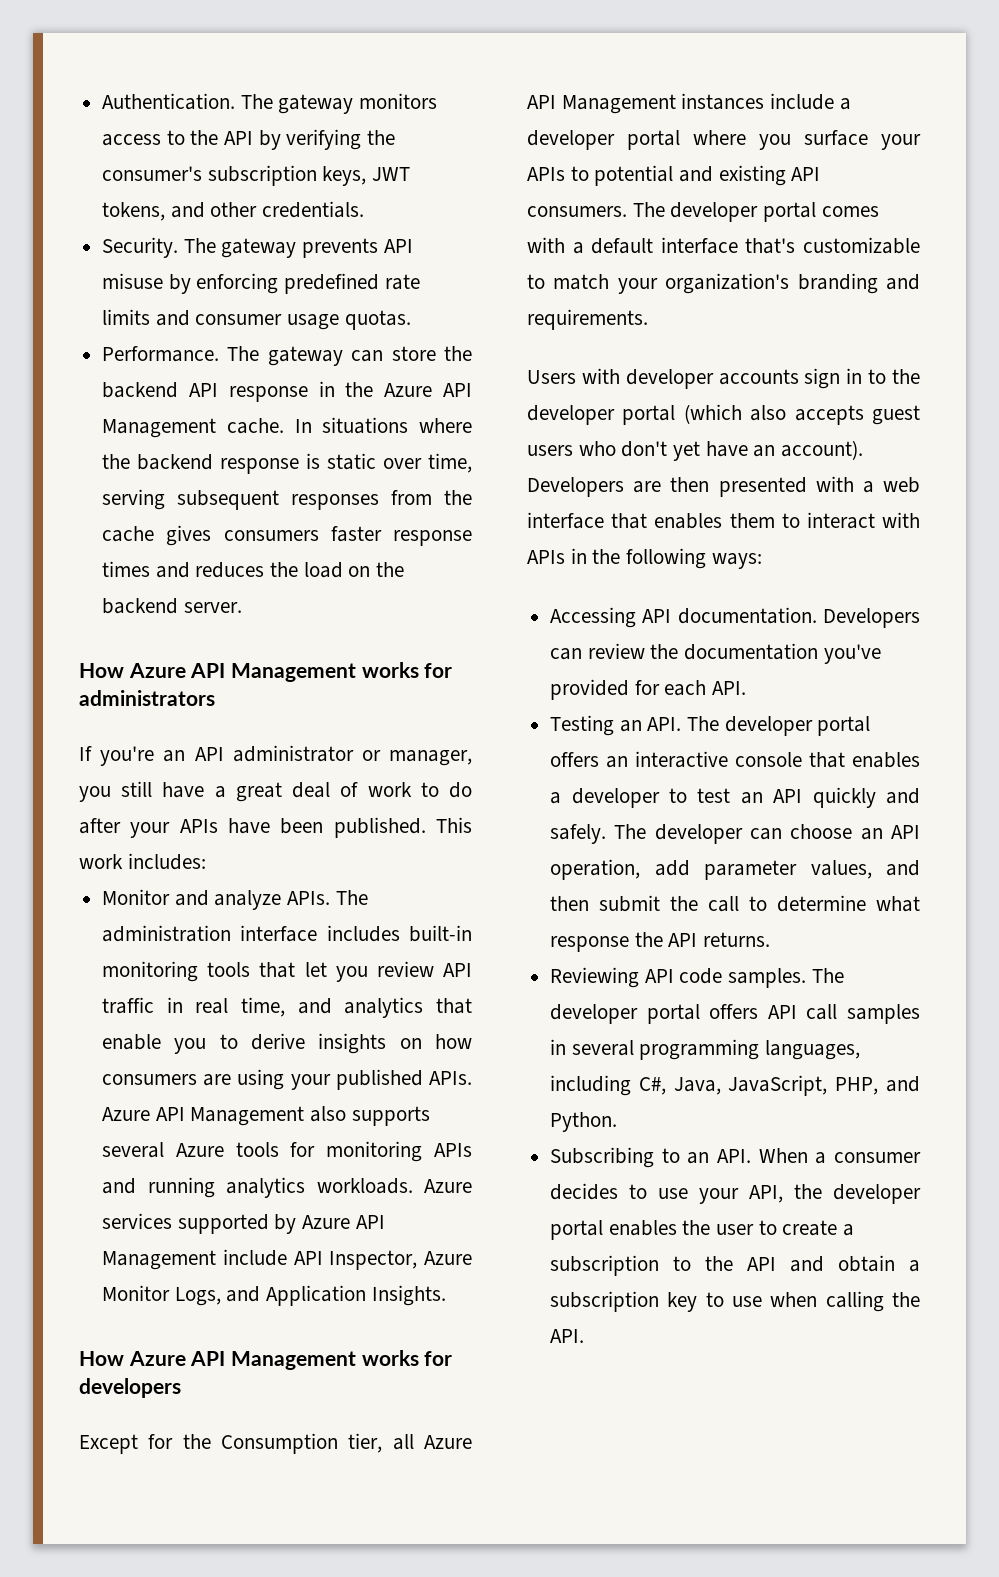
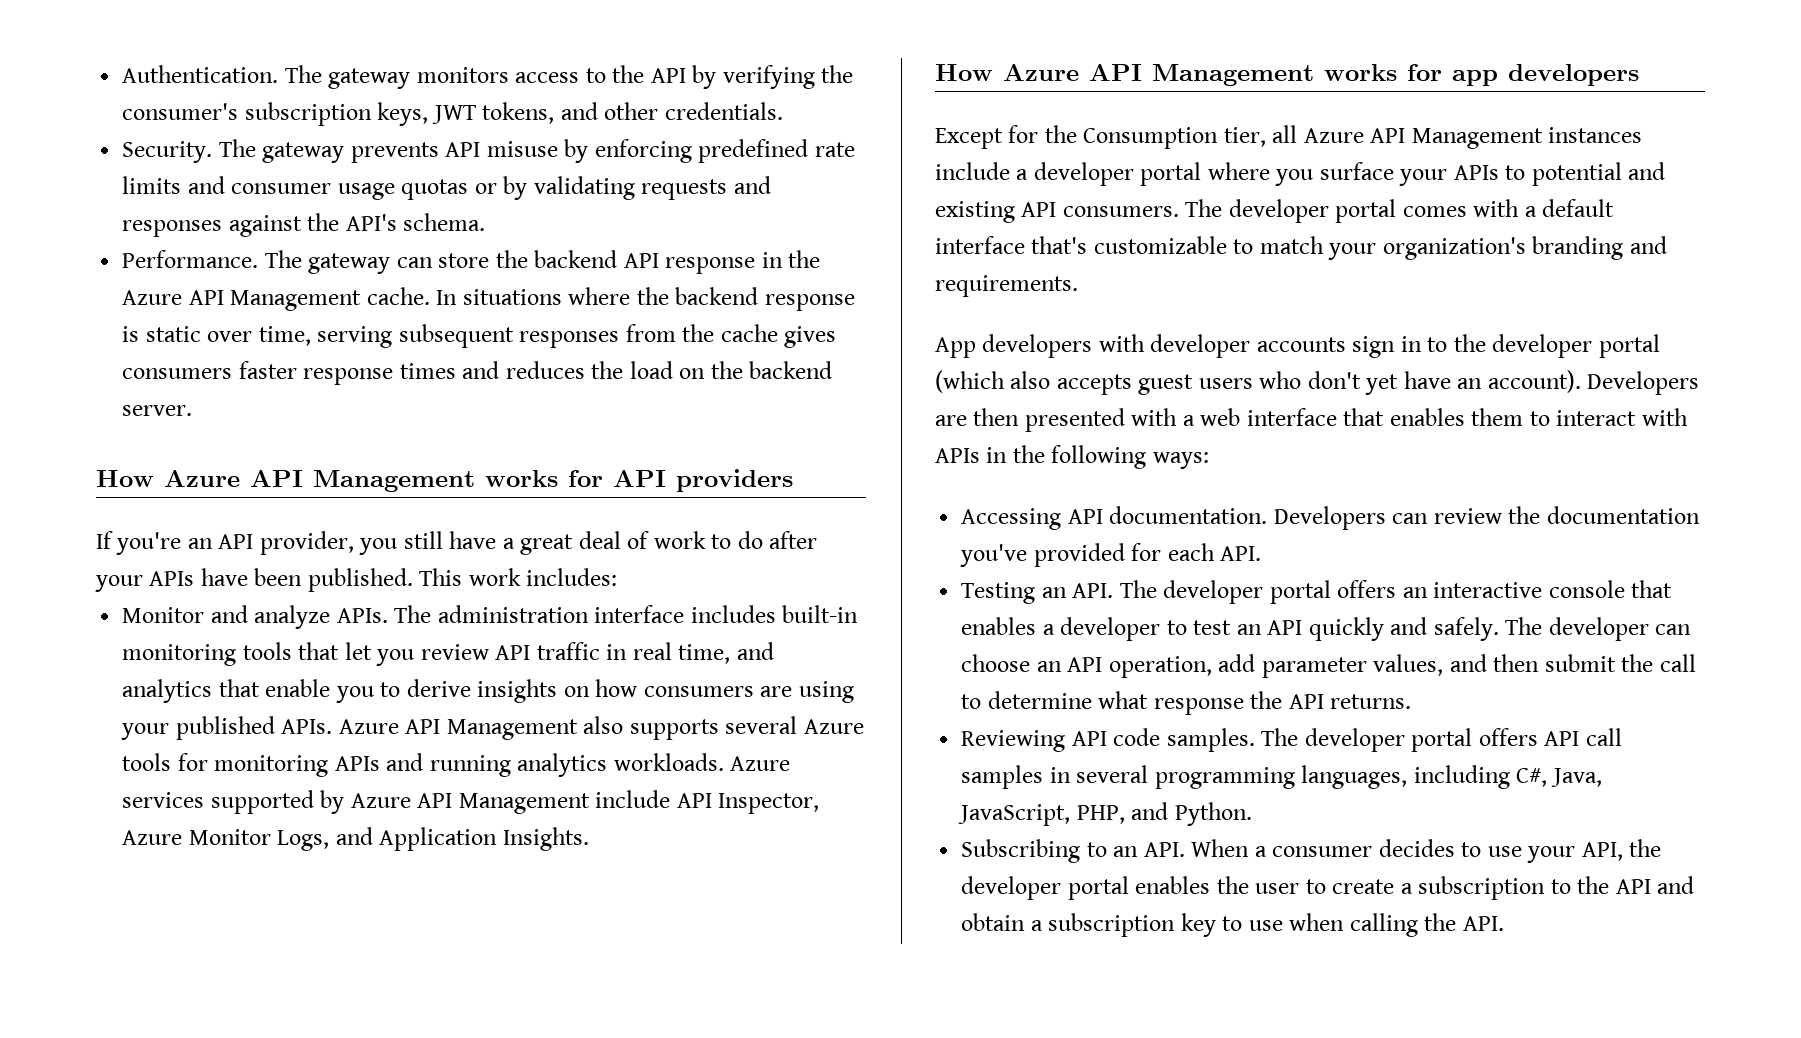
[344,310,411,330] quotas. -> [401,176,771,200] [122,213,486,237] quotas or by validating requests and responses against the API's schema.
[79,690,215,706] administrators -> [613,469,793,492] API providers
[232,745,472,766] administrator or manager, -> [259,531,354,555] provider,
(453, 1358) none -> [1452,70,1498,86] app
[527,370,576,384] Users -> [935,334,1093,358] App developers

